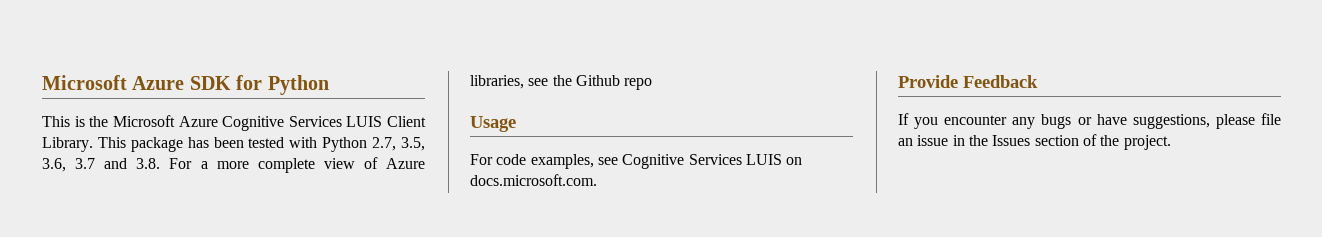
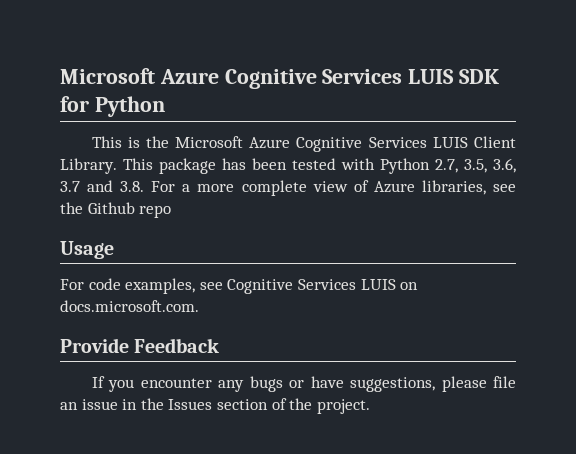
[42,75,185,90] Microsoft Azure -> [60,68,455,89] Microsoft Azure Cognitive Services LUIS

